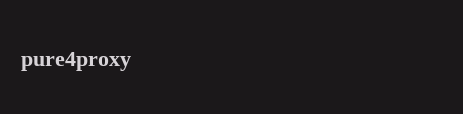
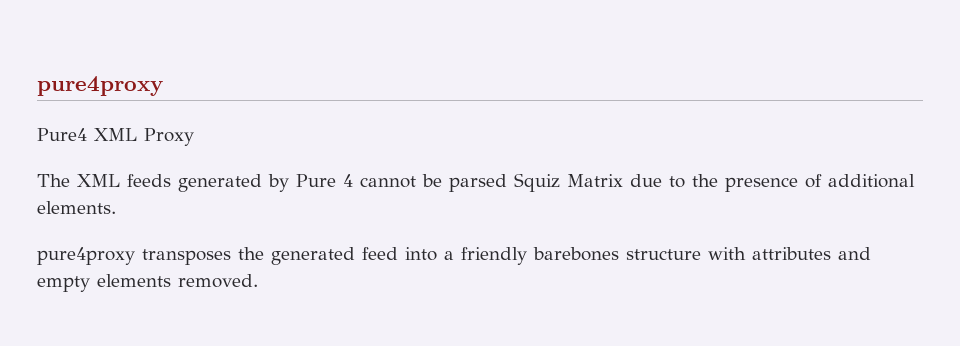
[21,52,131,71] pure4proxy -> [37,76,163,96] [37,128,194,146] [37,173,915,192] [37,201,116,214] [37,247,871,265] [37,274,258,292] pure4proxy // Pure4 XML Proxy // The XML feeds generated by Pure 4 cannot be parsed Squiz Matrix due to the presence of additional elements. // pure4proxy transposes the generated feed into a friendly barebones structure with attributes and empty elements removed.

